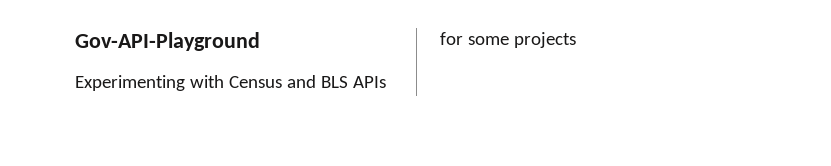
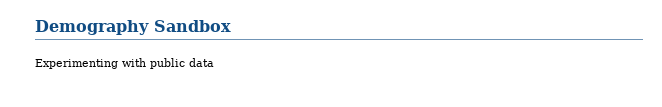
[75,32,260,51] Gov-API-Playground -> [35,20,231,35] Demography Sandbox
[228,75,386,88] [440,32,576,48] Census and BLS APIs for some projects -> [150,58,214,69] public data

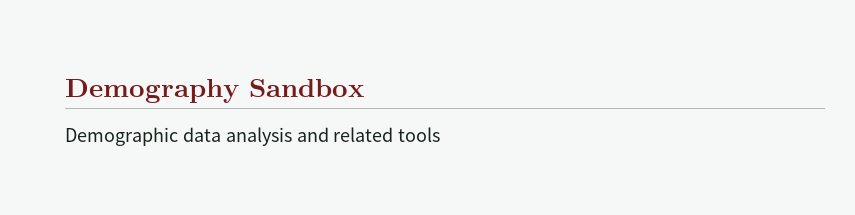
[35,58,214,69] Experimenting with public data -> [65,127,441,146] Demographic data analysis and related tools

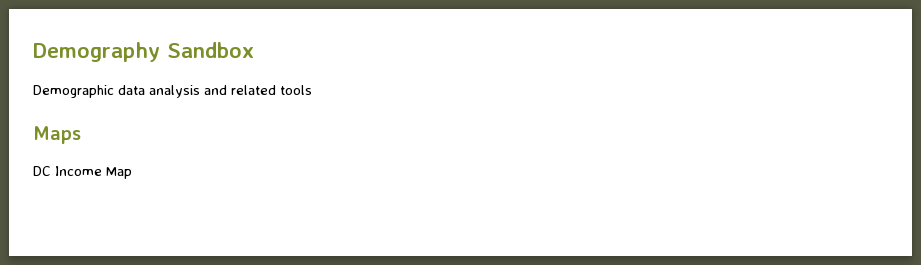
(441, 134) none -> [33,126,81,144] [33,166,132,179] // Maps // DC Income Map

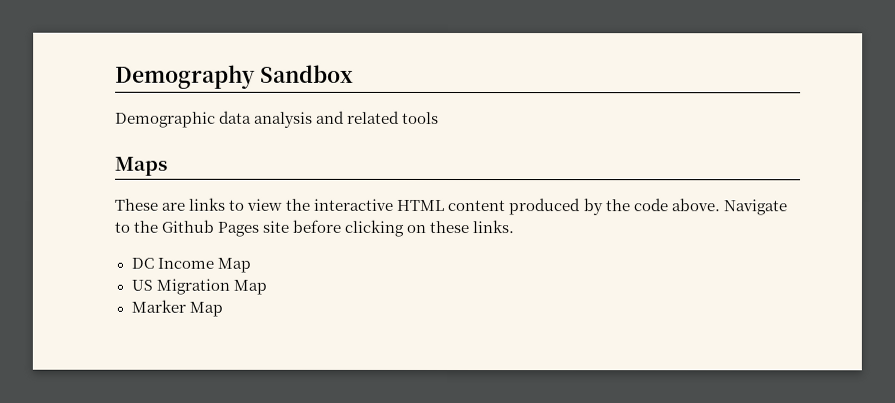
[33,166,102,176] DC Income -> [114,197,788,216] [114,219,515,237] [130,257,251,273] [130,278,267,295] [130,299,186,313] These are links to view the interactive HTML content produced by the code above. Navigate to the Github Pages site before clicking on these links. // DC Income Map // US Migration Map // Marker

